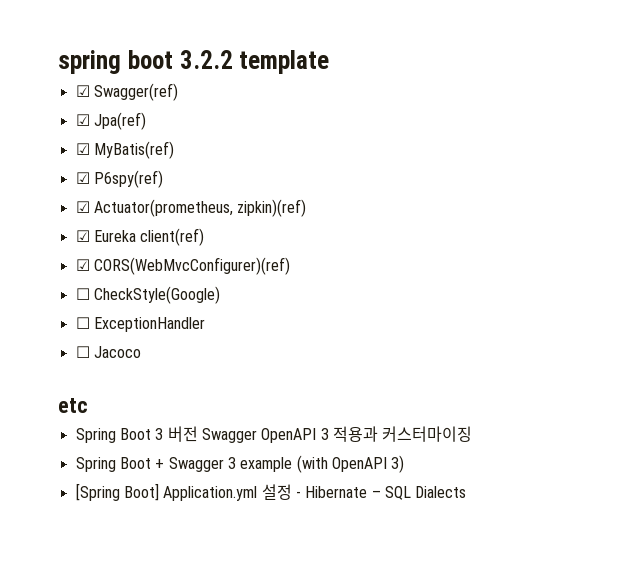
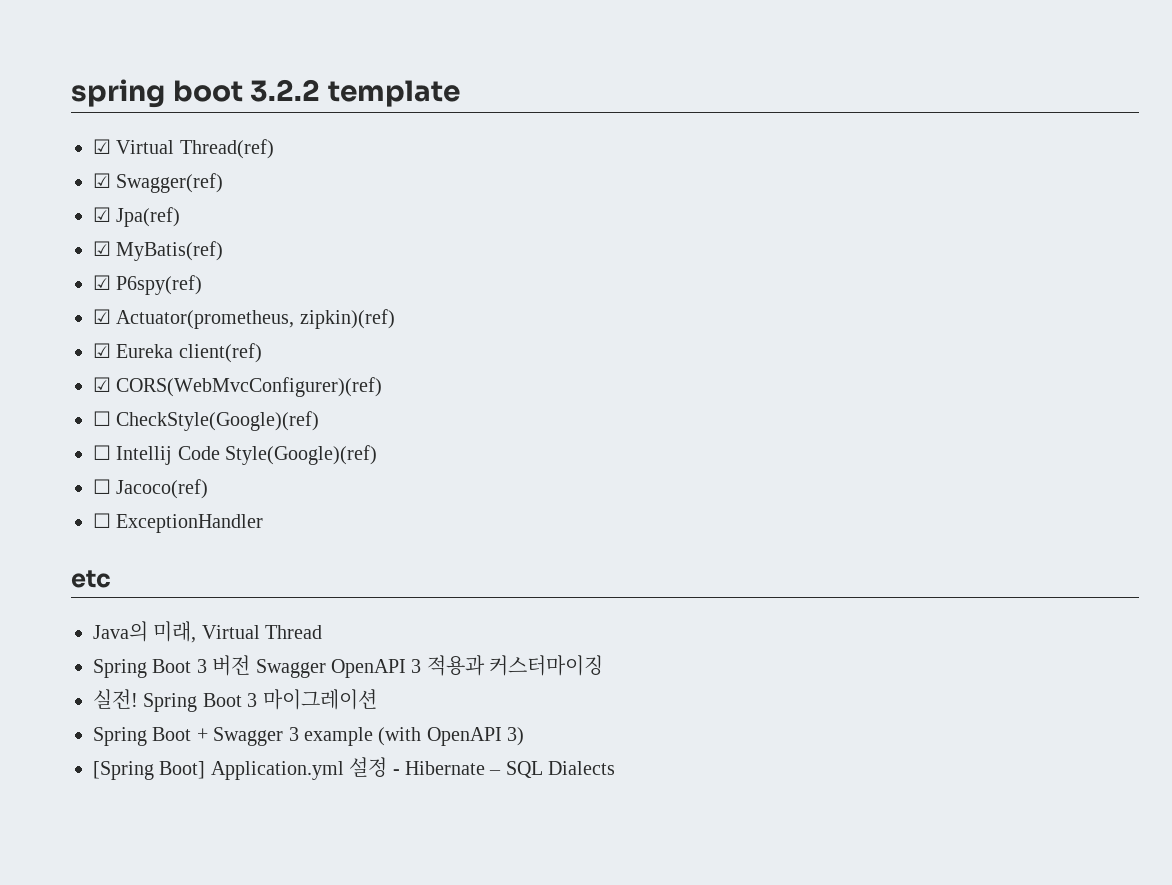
(330, 62) none -> [93,139,274,159] // ☑ Virtual Thread(ref)
[93,286,220,304] [75,317,205,332] [75,346,141,358] [58,398,88,413] CheckStyle(Google) // ☐ ExceptionHandler // ☐ Jacoco // etc -> [116,411,320,431] [93,445,378,465] [93,479,209,499] [93,513,264,533] [71,570,111,588] [93,621,323,643] CheckStyle(Google)(ref) // ☐ Intellij Code Style(Google)(ref) // ☐ Jacoco(ref) // ☐ ExceptionHandler // etc // Java의 미래, Virtual Thread
(473, 434) none -> [93,689,377,712] // 실전! Spring Boot 3 마이그레이션

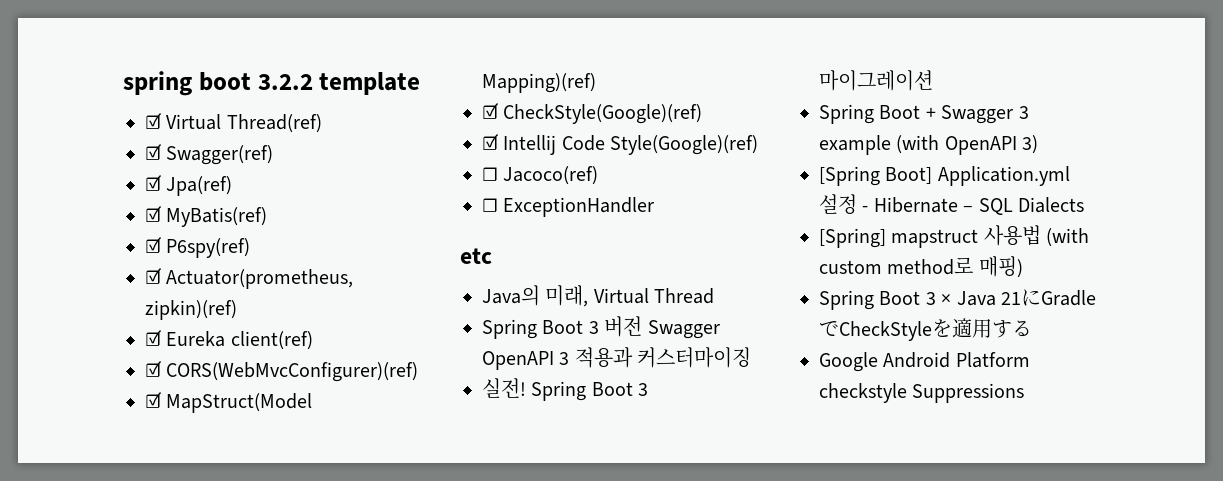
[93,411,111,426] ☐ -> [145,392,313,413] [482,73,596,93] [482,103,499,119] ☑ MapStruct(Model Mapping)(ref) // ☑
[93,445,111,460] ☐ -> [482,134,499,150] ☑
(616, 768) none -> [819,225,1090,248] [819,256,1023,278] [819,289,1096,310] [819,318,1032,341] [819,352,1030,372] [819,383,1025,403] // [Spring] mapstruct 사용법 (with custom method로 매핑) // Spring Boot 3 × Java 21にGradleでCheckStyleを適用する // Google Android Platform checkstyle Suppressions

